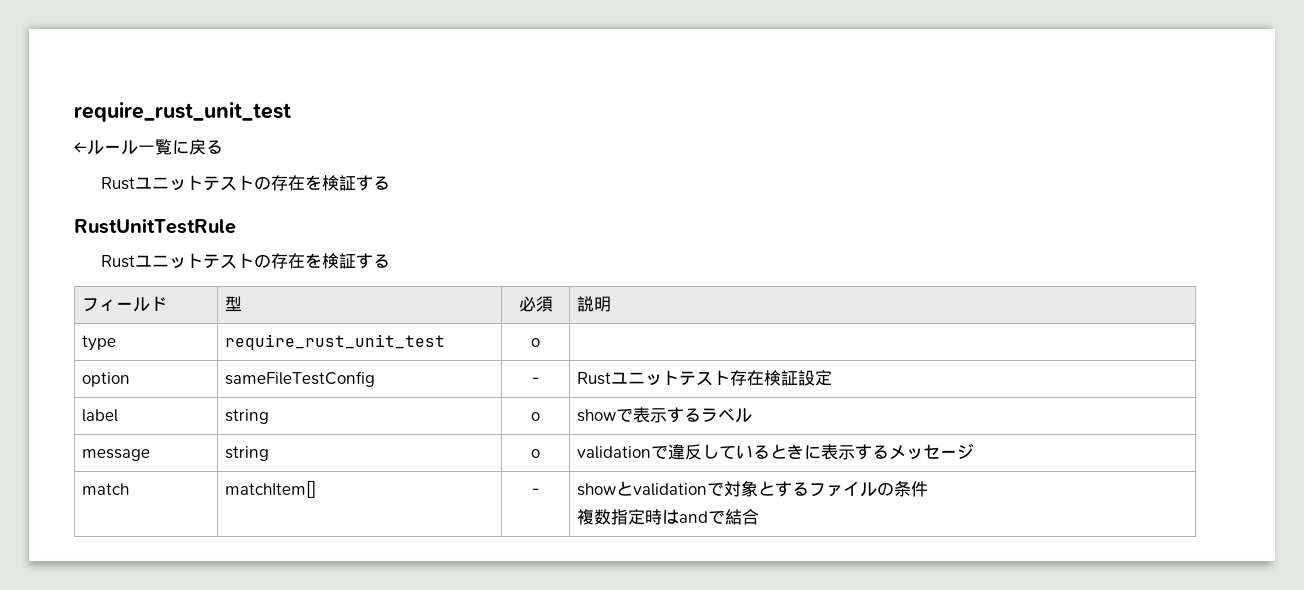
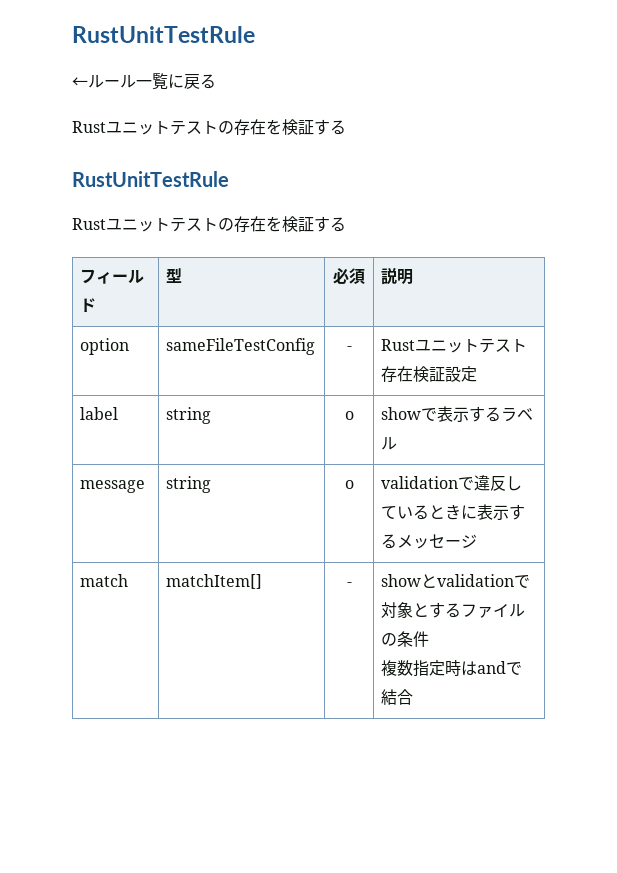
[74,102,291,122] require_rust_unit_test -> [72,26,255,43] RustUnitTestRule
[81,335,116,351] [224,334,445,350] [531,338,540,347] // type | require_rust_unit_test | o | -> (414, 277) none

